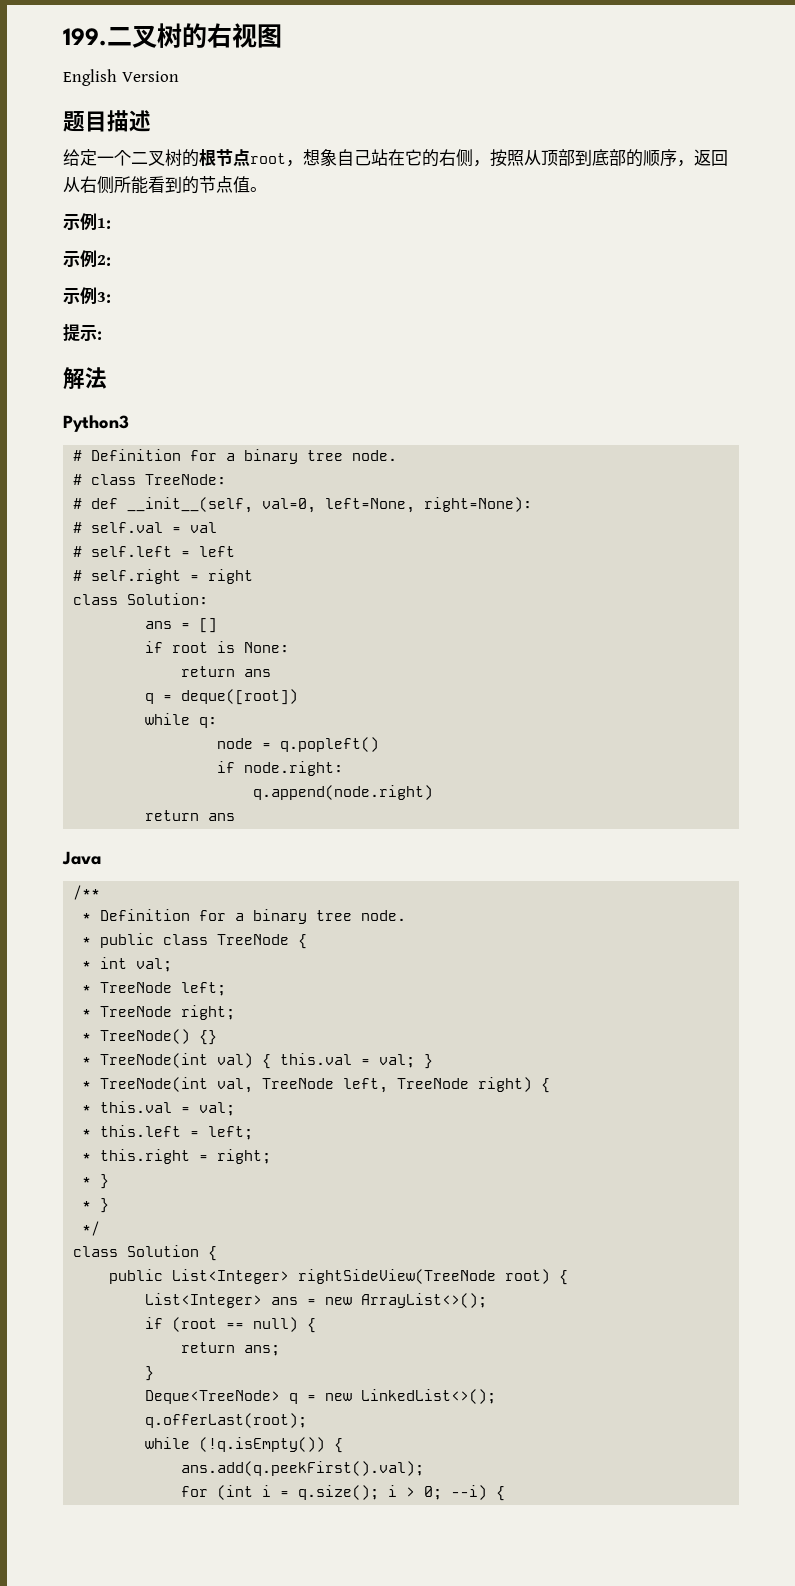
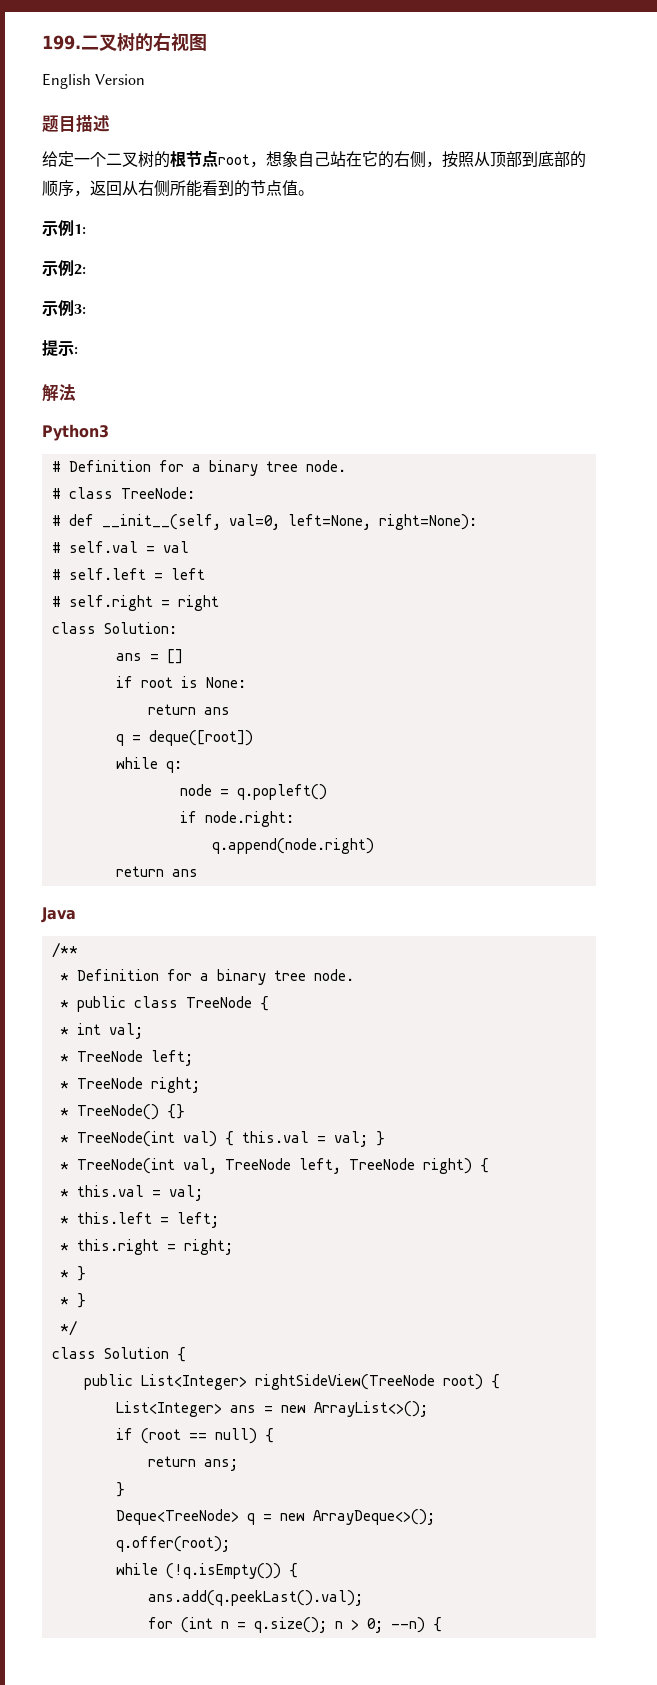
[361,1389,497,1404] [145,1413,308,1428] LinkedList<>(); // q.offerLast(root); -> [312,1509,435,1525] [115,1536,230,1552] ArrayDeque<>(); // q.offer(root);
[181,1461,425,1476] ans.add(q.peekFirst().val); -> [147,1590,363,1606] ans.add(q.peekLast().val);
[262,1485,272,1497] i -> [220,1621,229,1629] n
[388,1485,398,1497] i -> [334,1621,343,1629] n
[451,1485,488,1500] --i) -> [390,1617,425,1633] --n)

